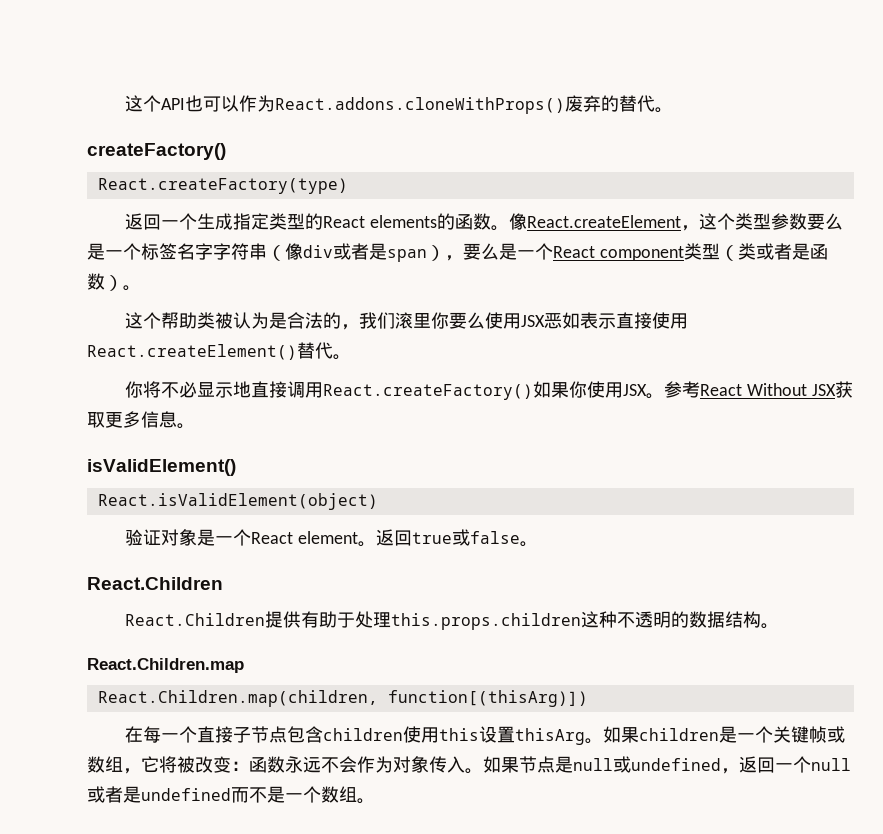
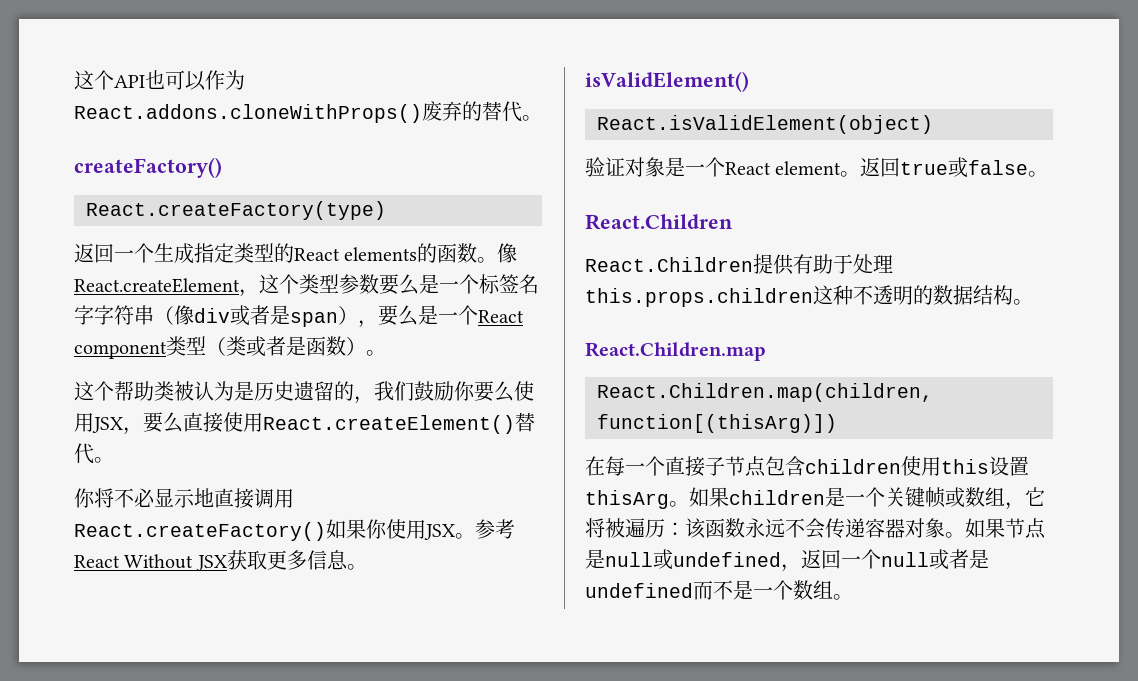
[286,312,323,329] 合法 -> [254,381,334,401] 历史遗留
[394,312,431,329] 滚里 -> [414,381,454,401] 鼓励
[543,312,616,329] 恶如表示 -> [123,412,183,435] ，要么
[195,756,249,773] 改变： -> [625,518,706,539] 遍历：该
[357,756,465,773] 作为对象传入 -> [825,518,945,538] 传递容器对象

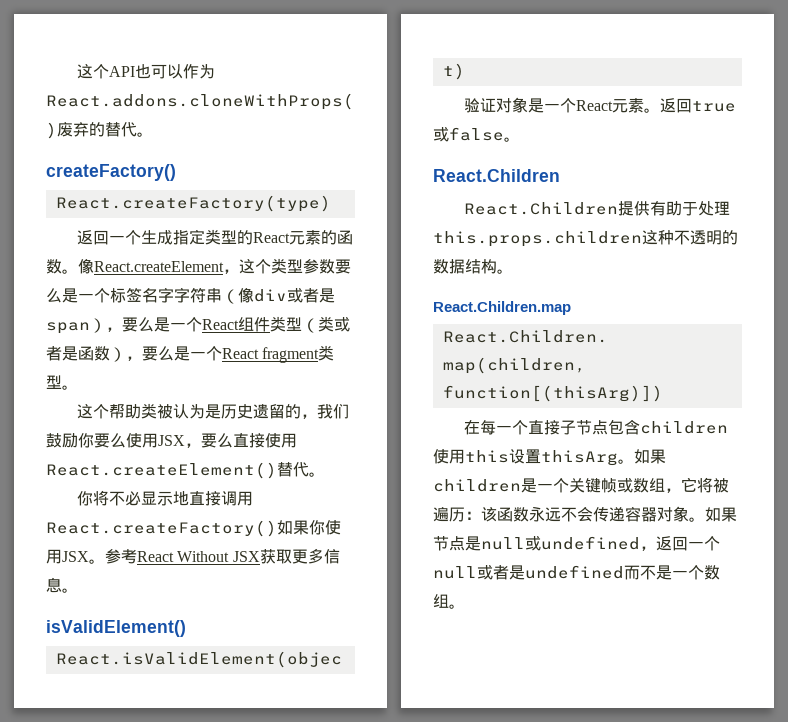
[344,247,418,261] elements -> [288,230,321,245] 元素
[74,341,167,359] component -> [238,317,270,332] 组件
(366, 346) none -> [126,345,335,363] [46,375,62,389] ，要么是一个React fragment类型
[775,161,842,175] element -> [611,98,644,113] 元素

